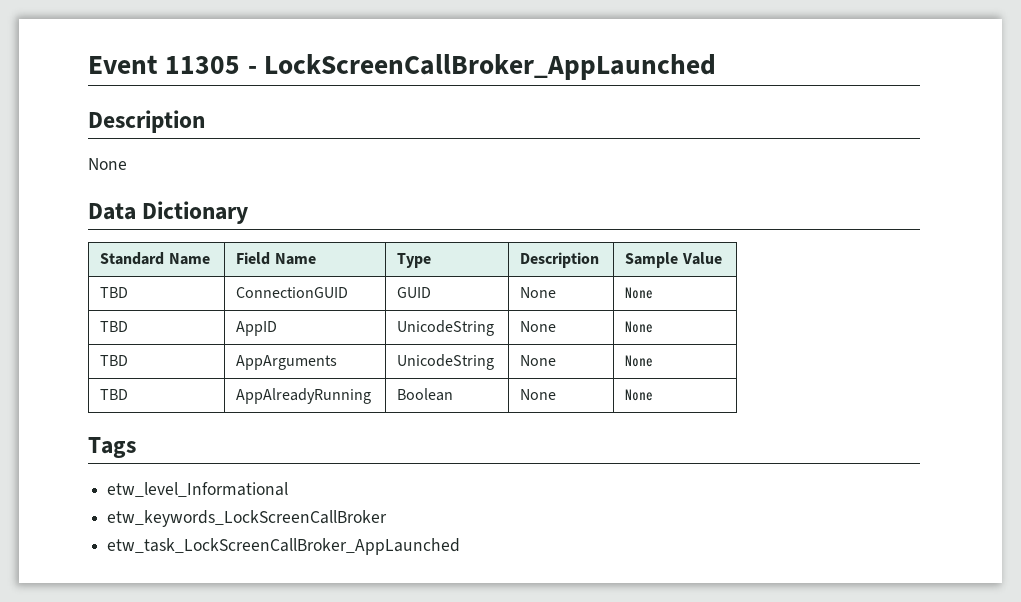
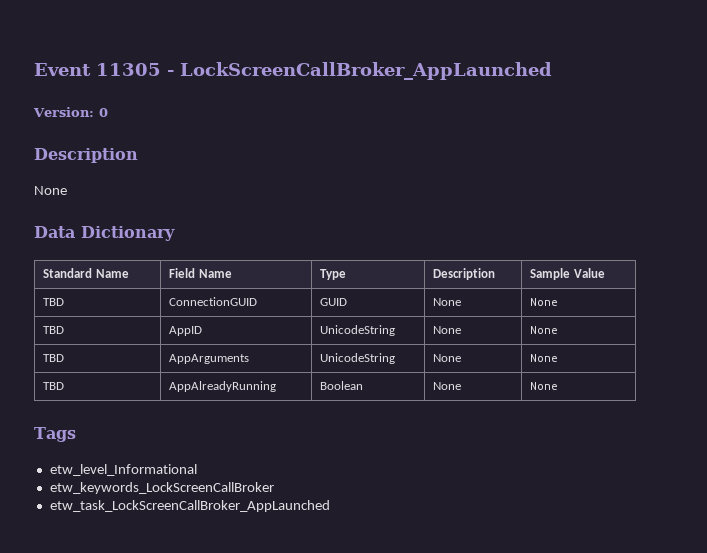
(717, 67) none -> [33,107,108,117] // Version: 0

